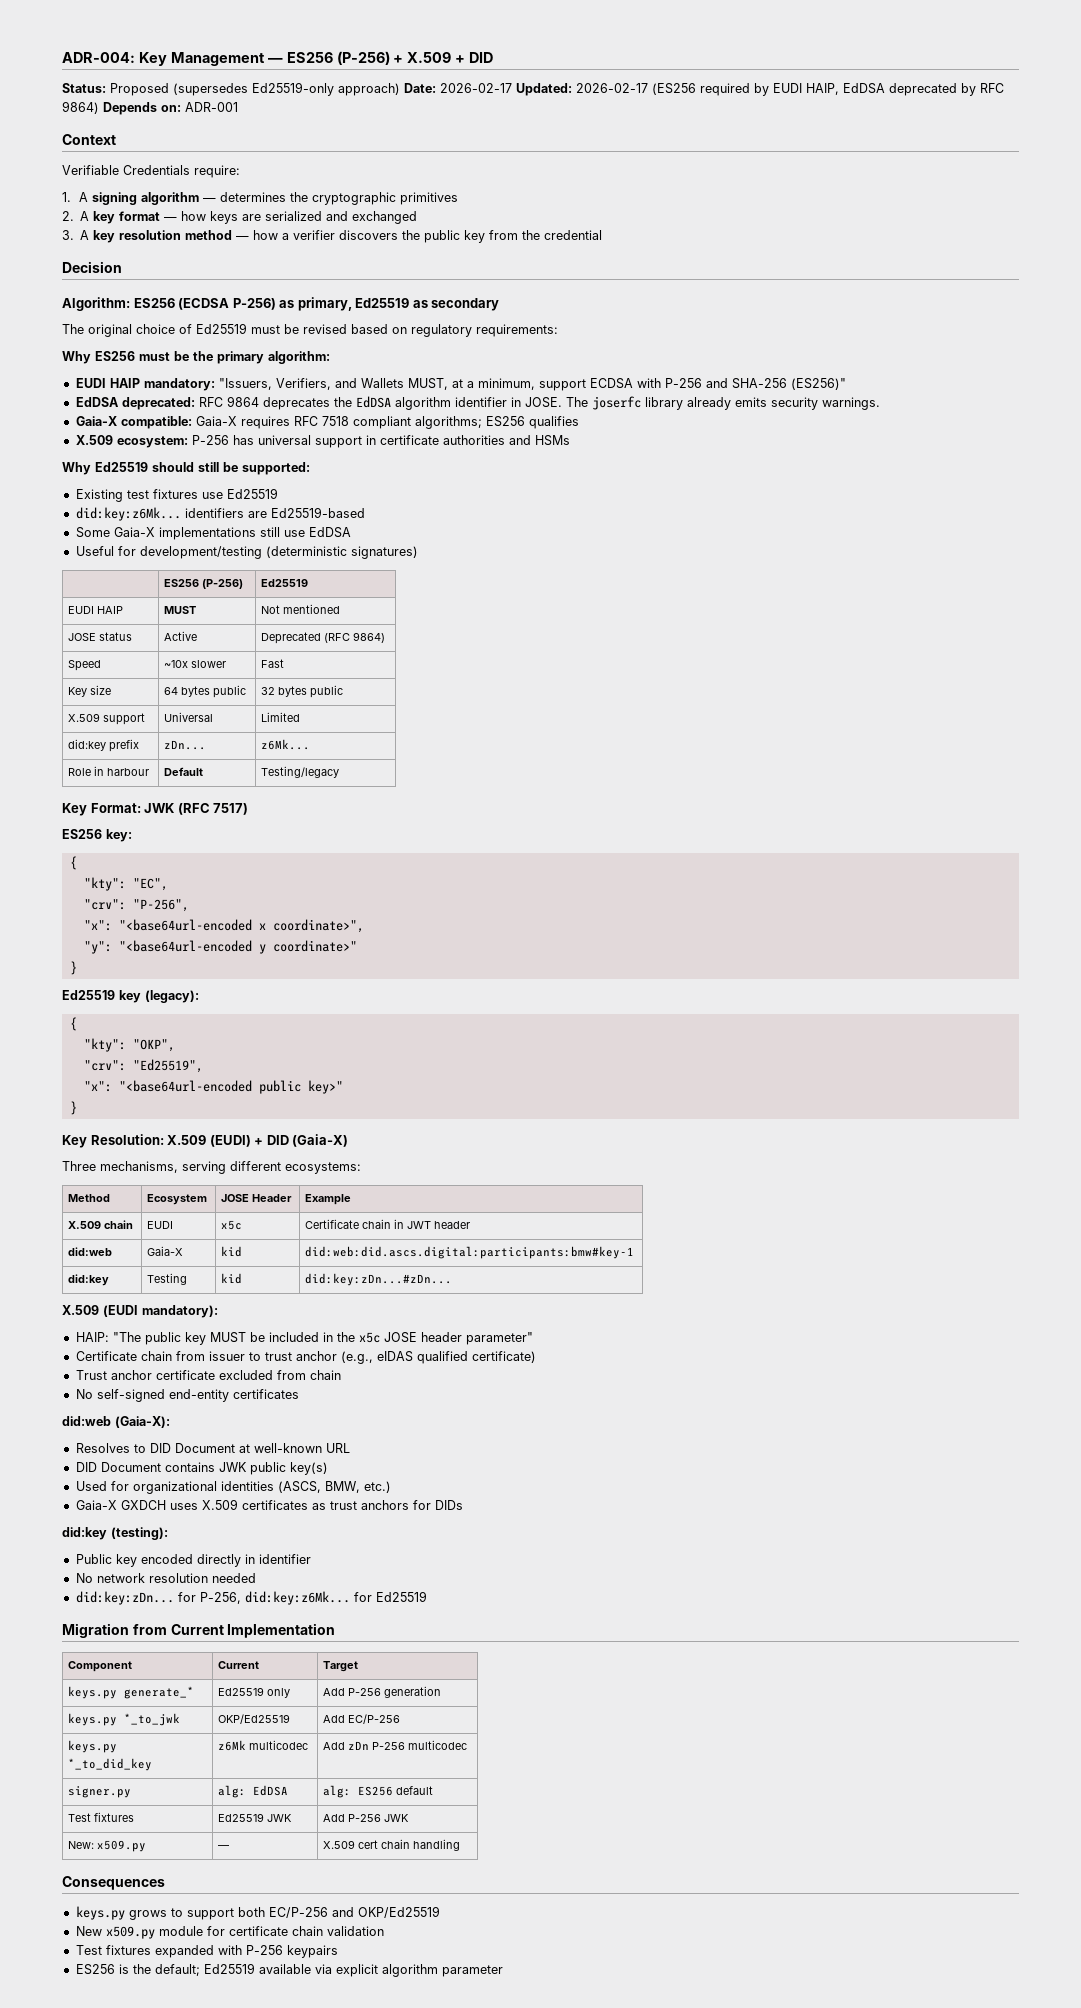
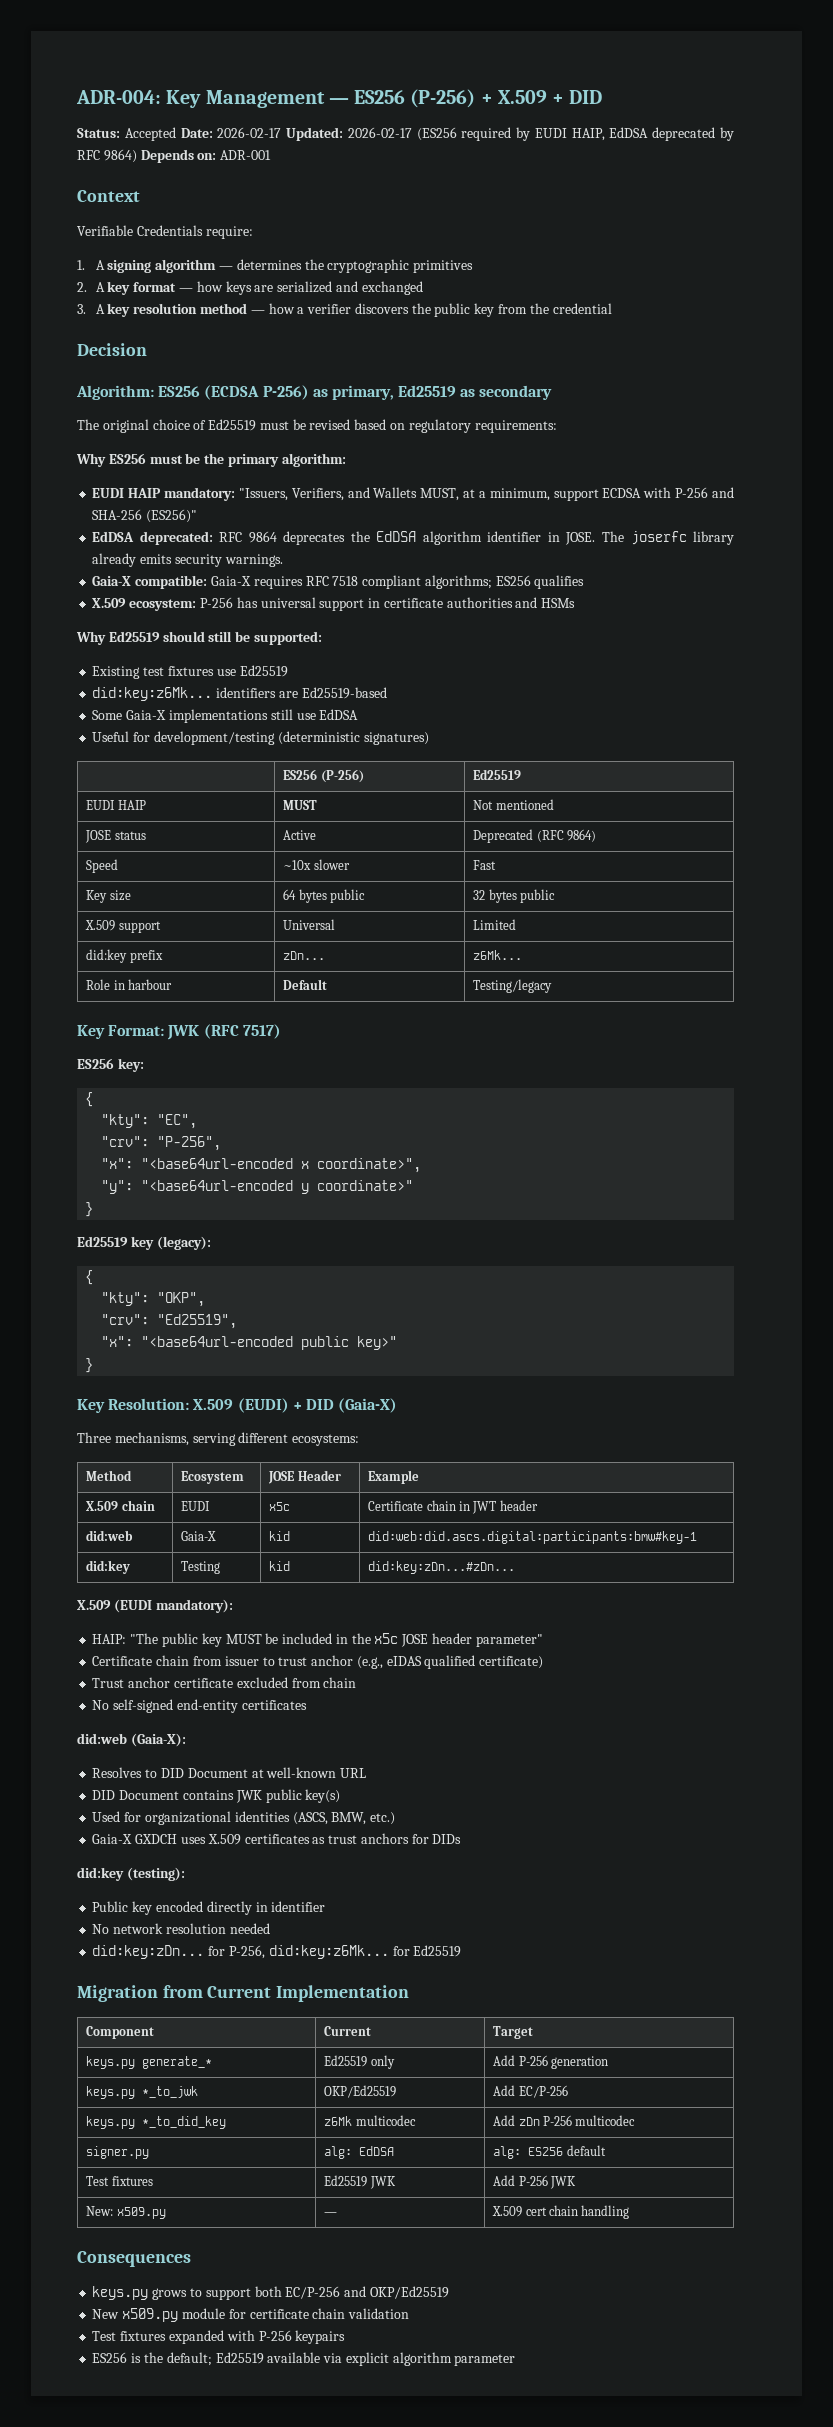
[110,82,400,96] Proposed (supersedes Ed25519-only approach) -> [124,127,176,141] Accepted

